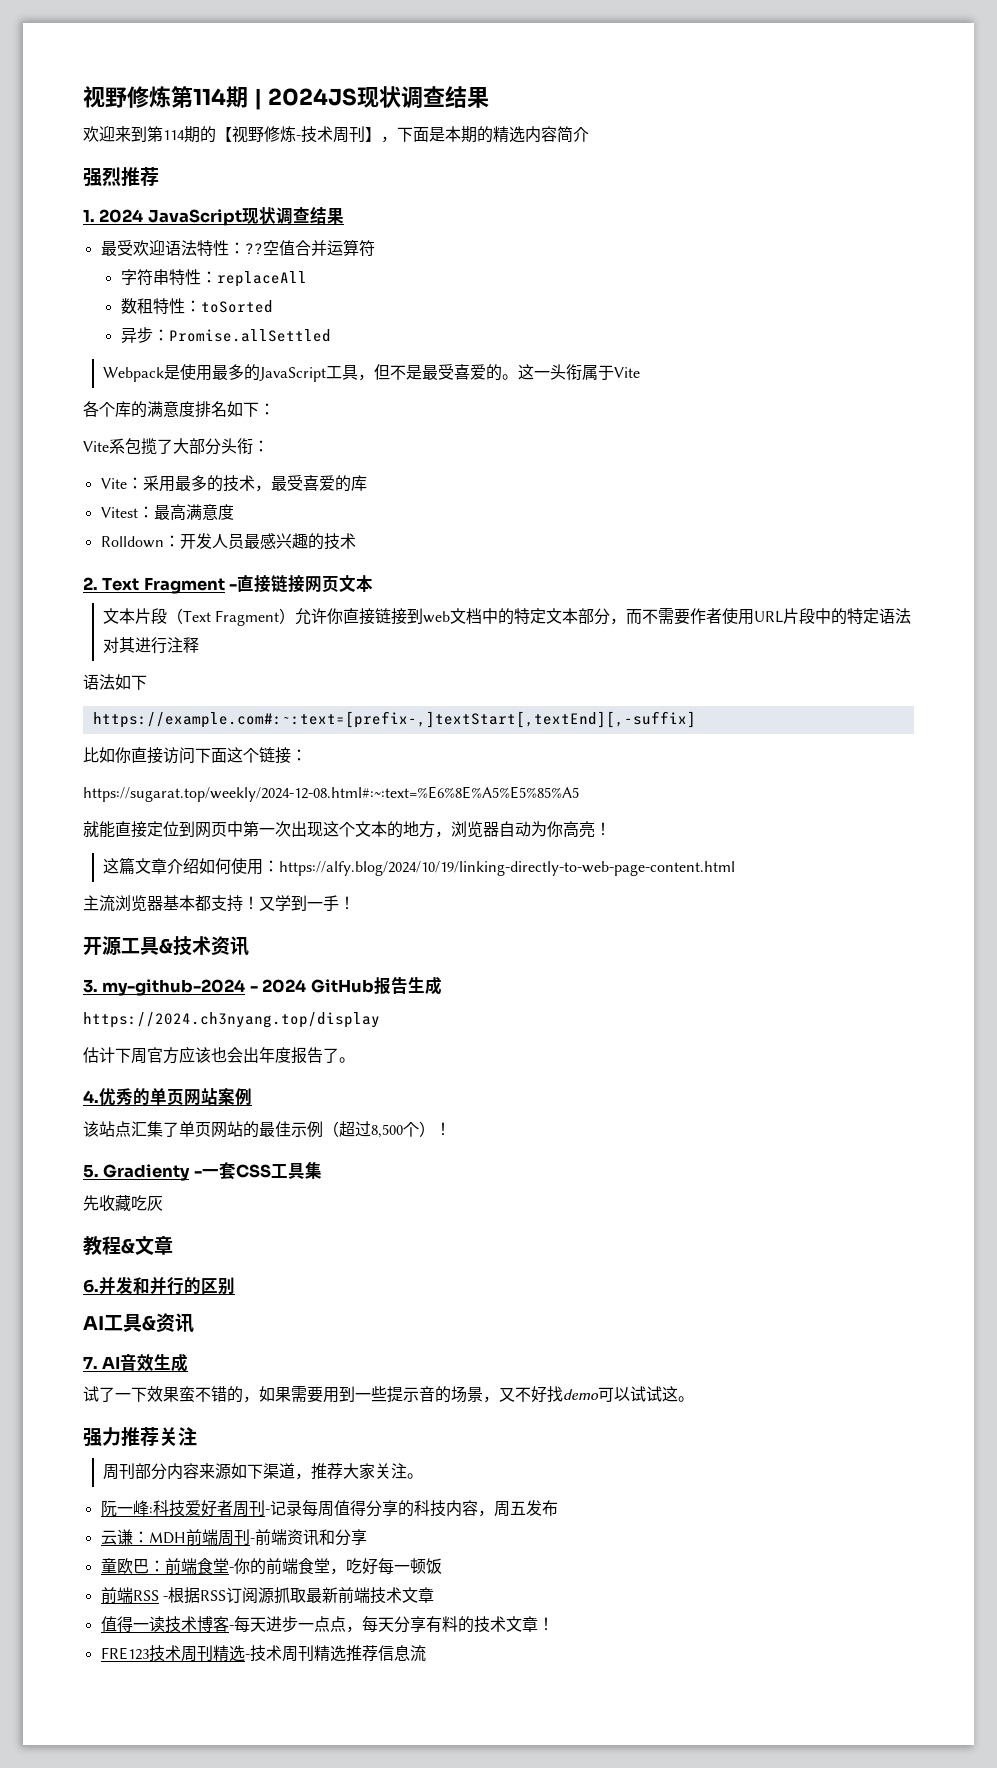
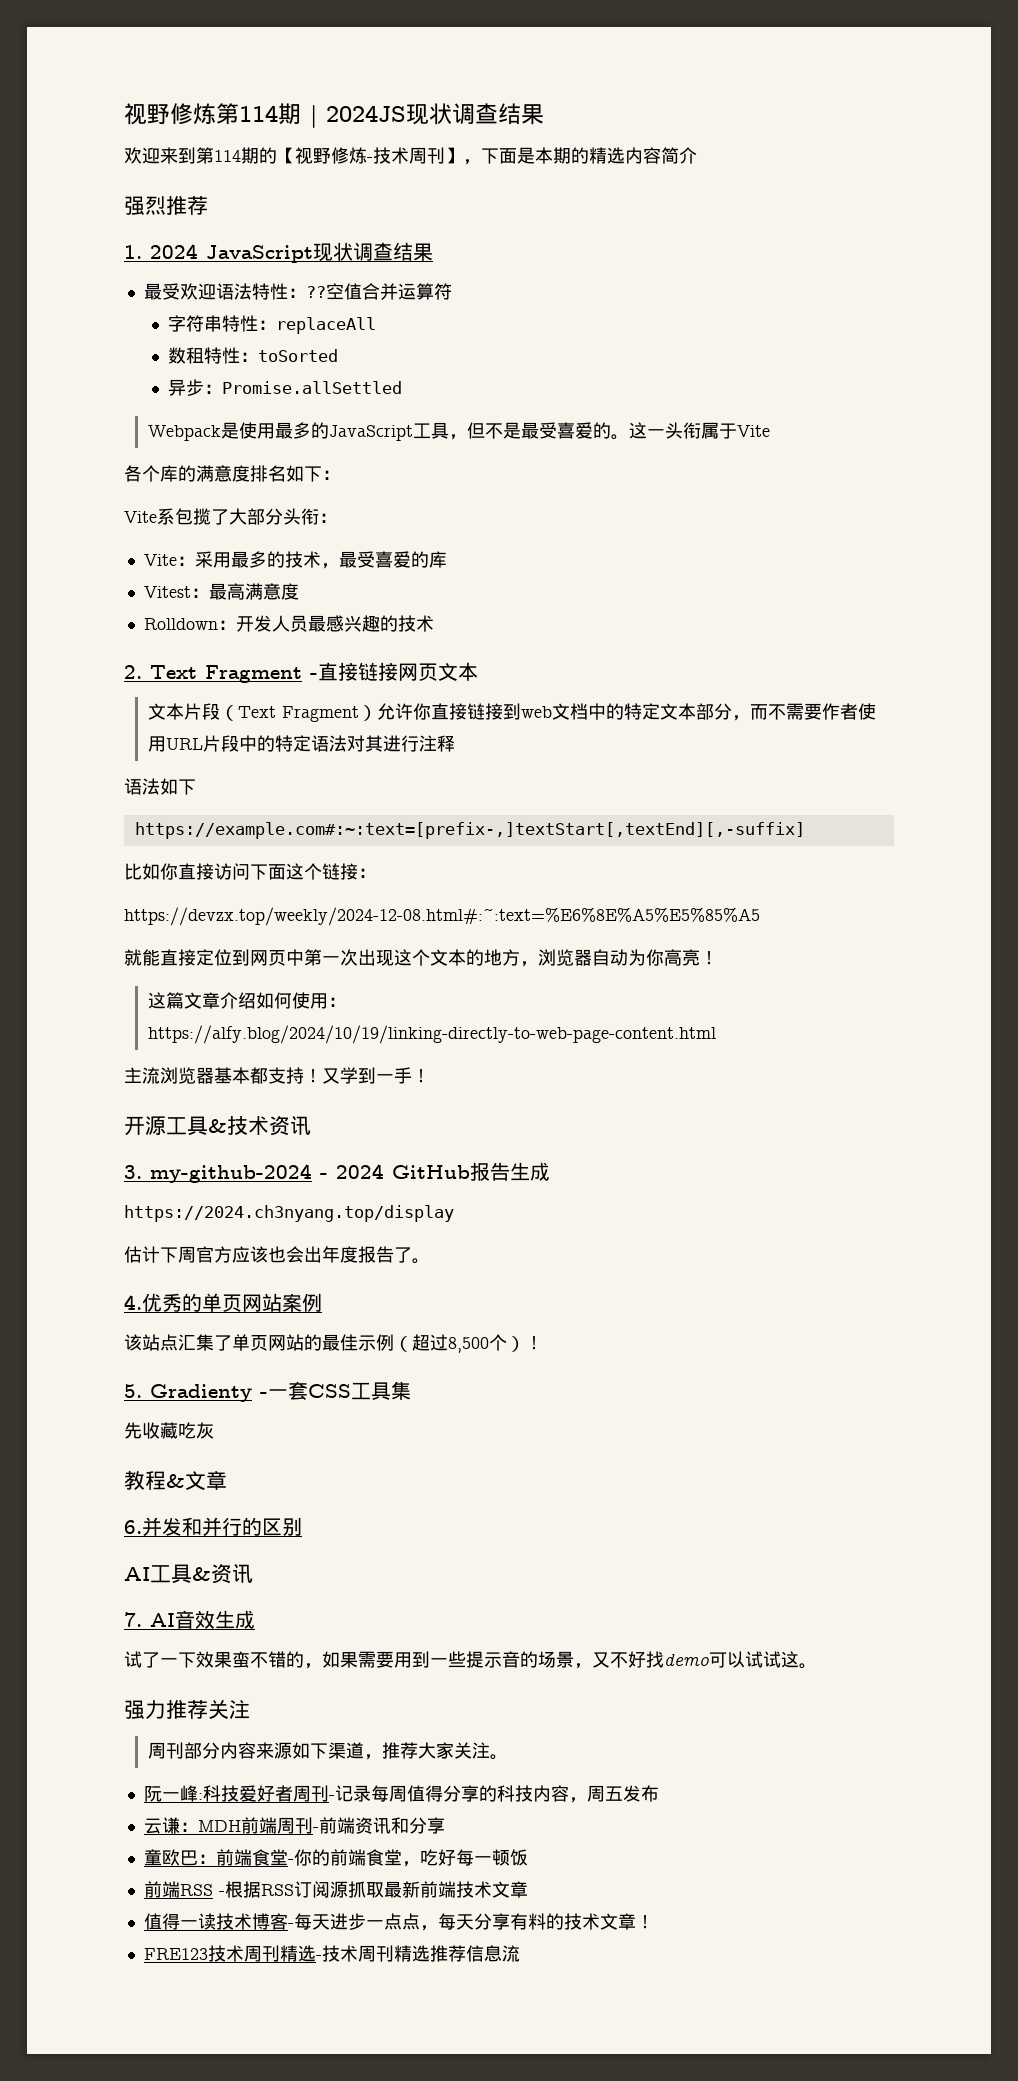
[83,786,579,802] https://sugarat.top/weekly/2024-12-08.html#:~:text=%E6%8E%A5%E5%85%A5 -> [124,907,760,926] https://devzx.top/weekly/2024-12-08.html#:~:text=%E6%8E%A5%E5%85%A5

